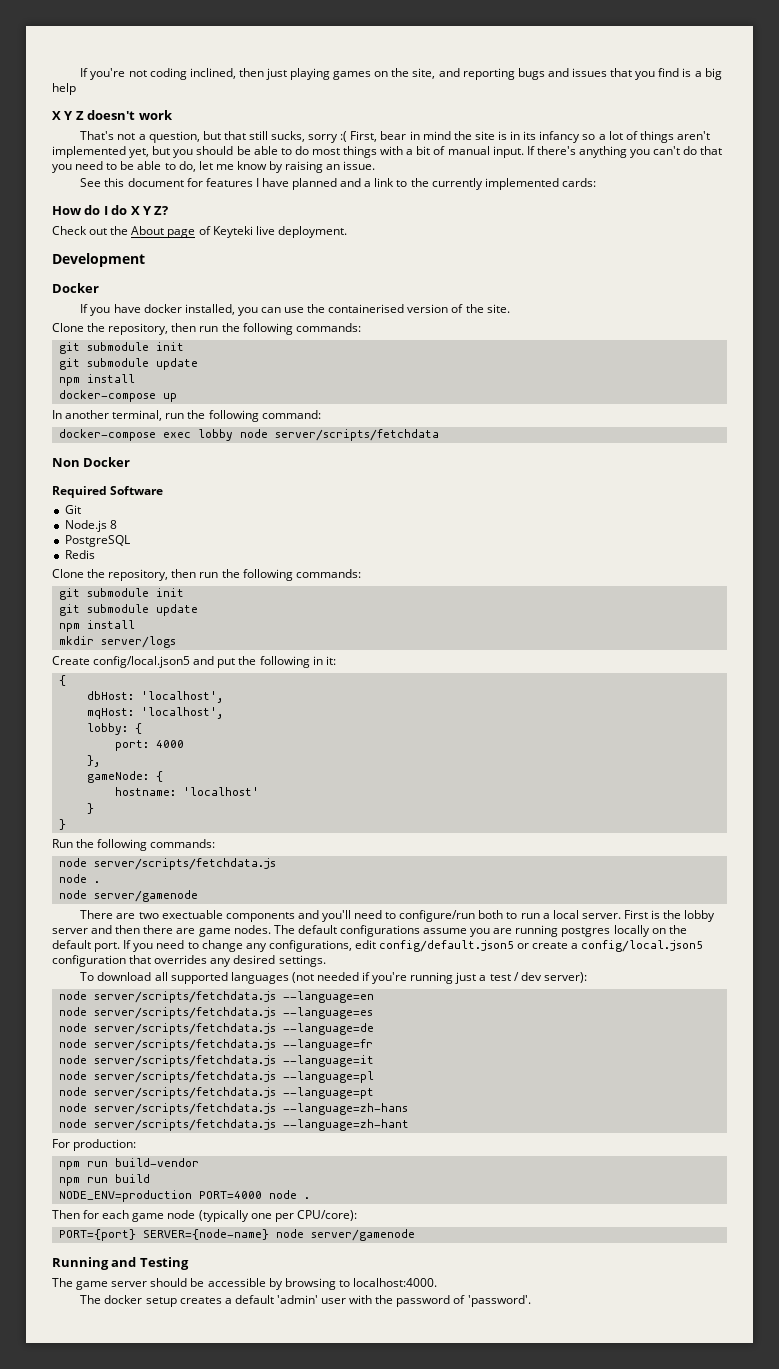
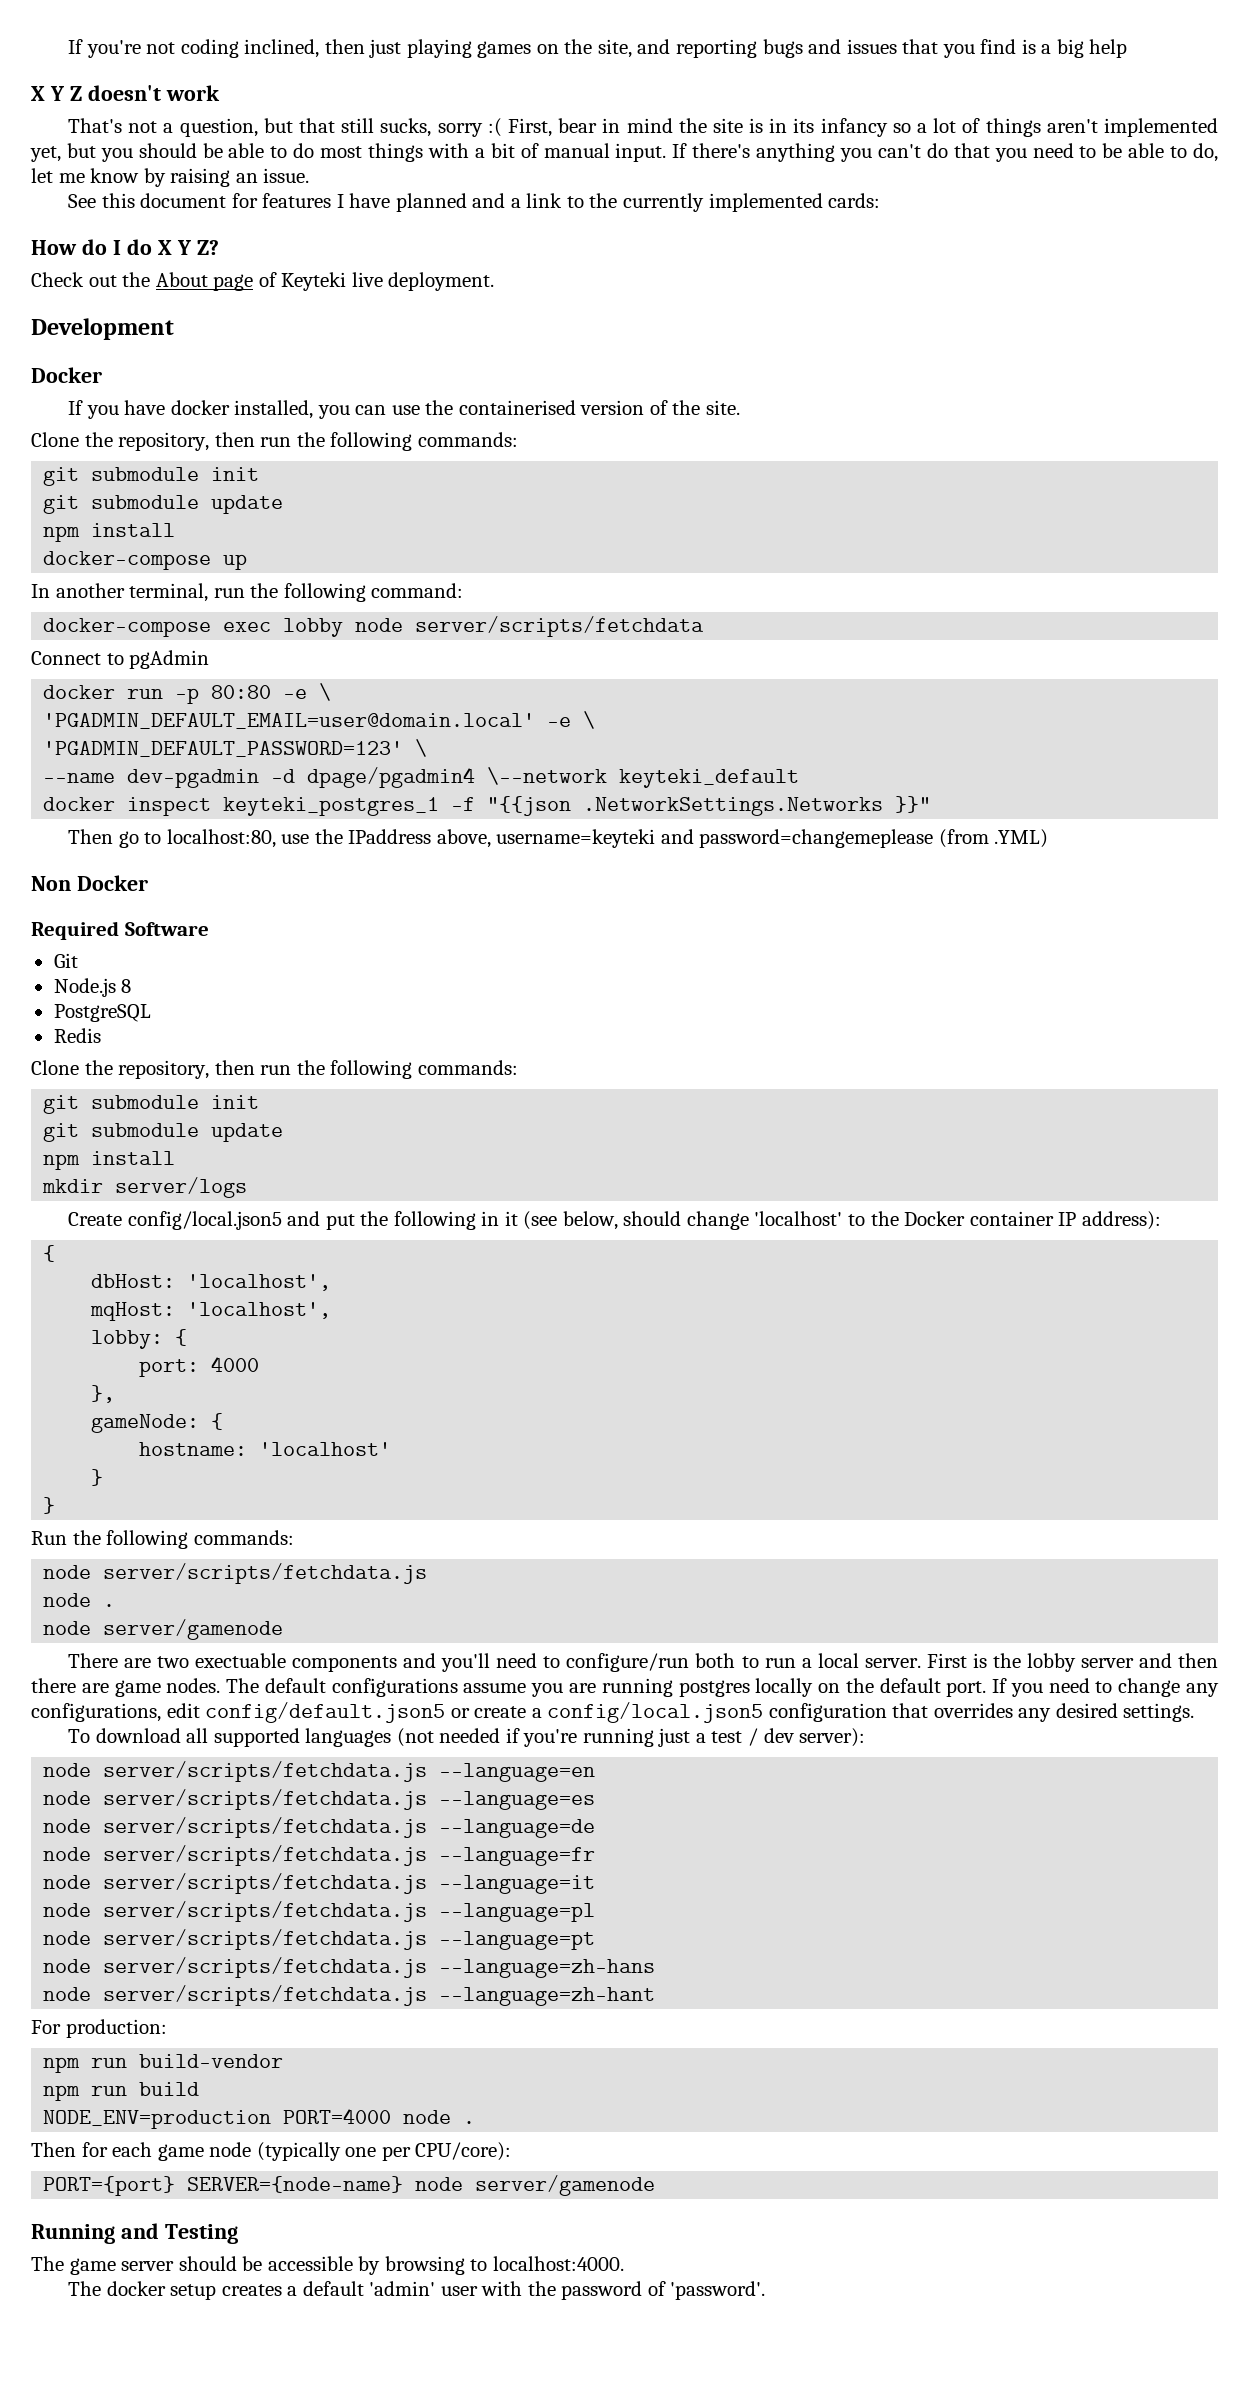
(439, 435) none -> [31,650,210,669] [43,683,332,704] [43,711,596,729] [43,739,428,757] [43,767,800,788] [43,796,932,816] [68,829,1049,848] // Connect to pgAdmin // docker run -p 80:80 -e \ // 'PGADMIN_DEFAULT_EMAIL=user@domain.local' -e \ // 'PGADMIN_DEFAULT_PASSWORD=123' \ // --name dev-pgadmin -d dpage/pgadmin4 \--network keyteki_default // docker inspect keyteki_postgres_1 -f "{{json .NetworkSettings.Networks }}" // Then go to localhost:80, use the IPaddress above, username=keyteki and password=changemeplease (from .YML)
[325,656,336,665] it: -> [504,1211,1161,1230] it (see below, should change 'localhost' to the Docker container IP address):

